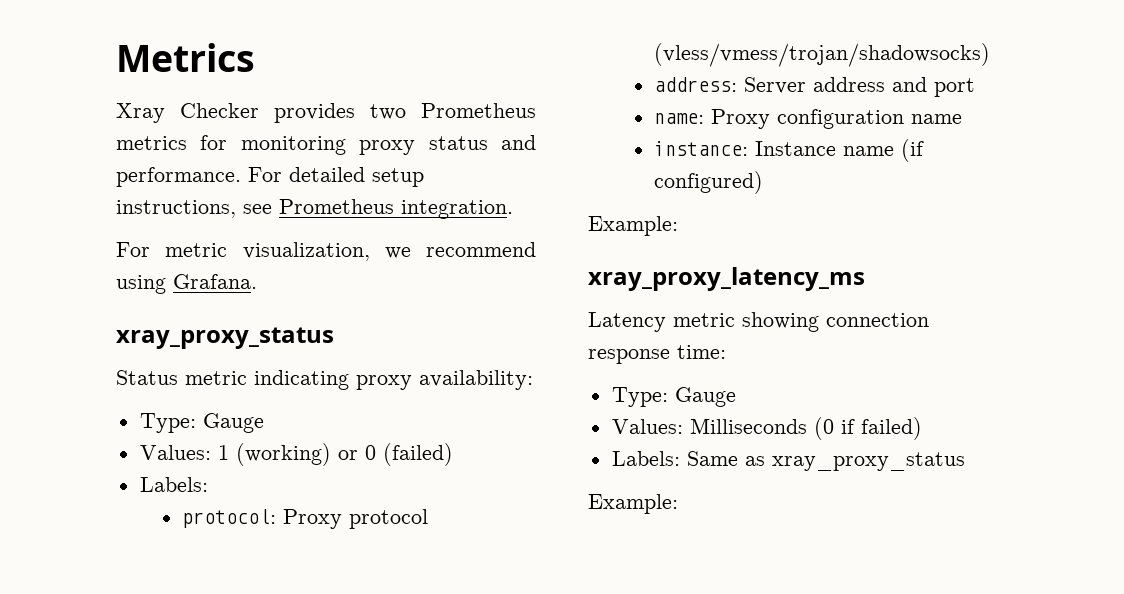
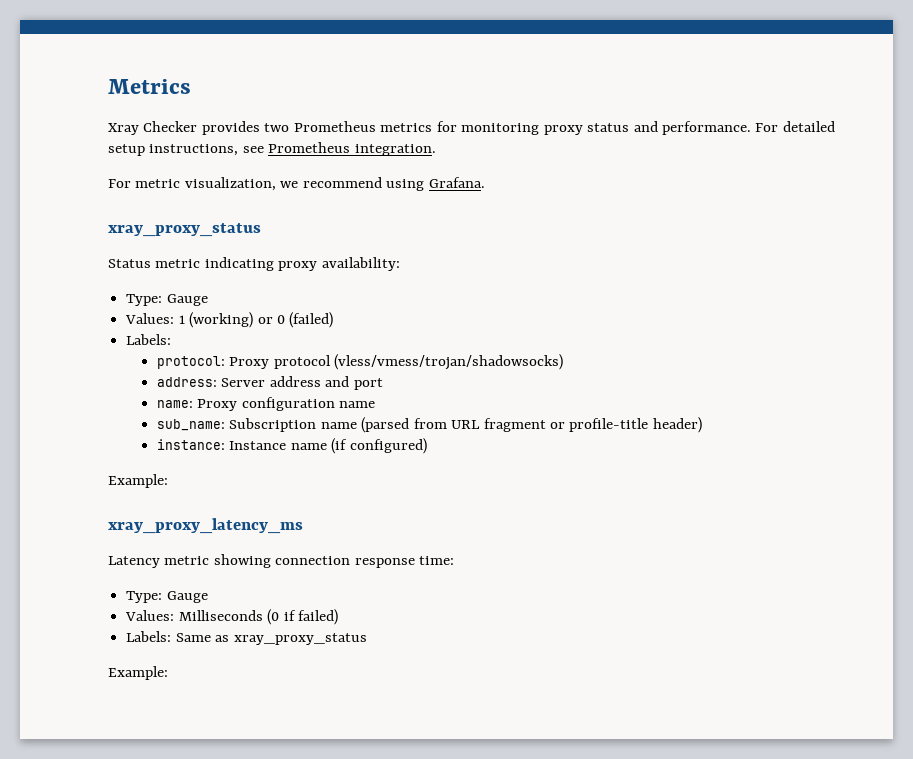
(963, 119) none -> [156,417,702,433] // sub_name: Subscription name (parsed from URL fragment or profile-title header)

